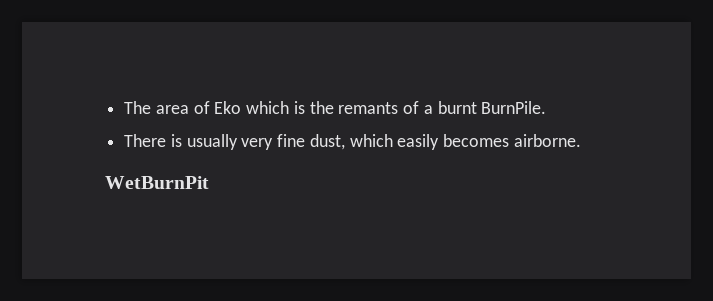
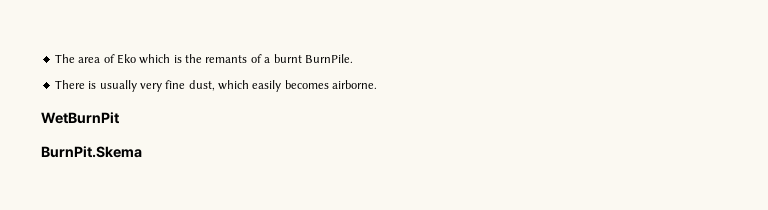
(209, 182) none -> [41,146,142,158] // BurnPit.Skema

